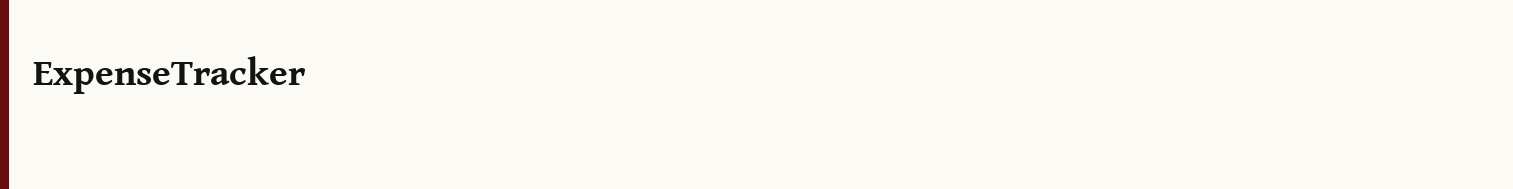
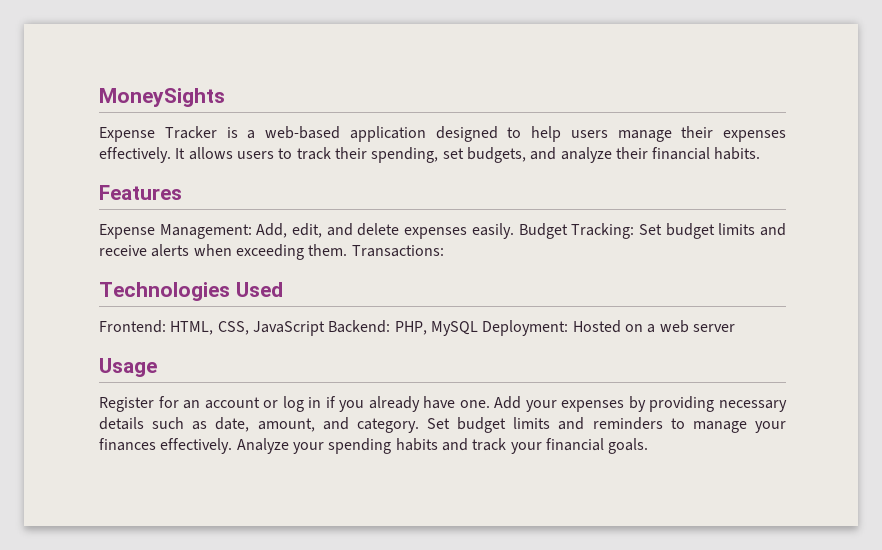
[33,56,305,94] ExpenseTracker -> [99,88,225,107] [99,126,786,142] [99,147,761,163] [99,185,182,200] [99,223,787,239] [99,244,444,260] [99,282,283,301] [99,320,735,336] [99,358,157,377] [99,396,788,412] [99,417,786,433] [99,438,649,454] MoneySights // Expense Tracker is a web-based application designed to help users manage their expenses effectively. It allows users to track their spending, set budgets, and analyze their financial habits. // Features // Expense Management: Add, edit, and delete expenses easily. Budget Tracking: Set budget limits and receive alerts when exceeding them. Transactions: // Technologies Used // Frontend: HTML, CSS, JavaScript Backend: PHP, MySQL Deployment: Hosted on a web server // Usage // Register for an account or log in if you already have one. Add your expenses by providing necessary details such as date, amount, and category. Set budget limits and reminders to manage your finances effectively. Analyze your spending habits and track your financial goals.

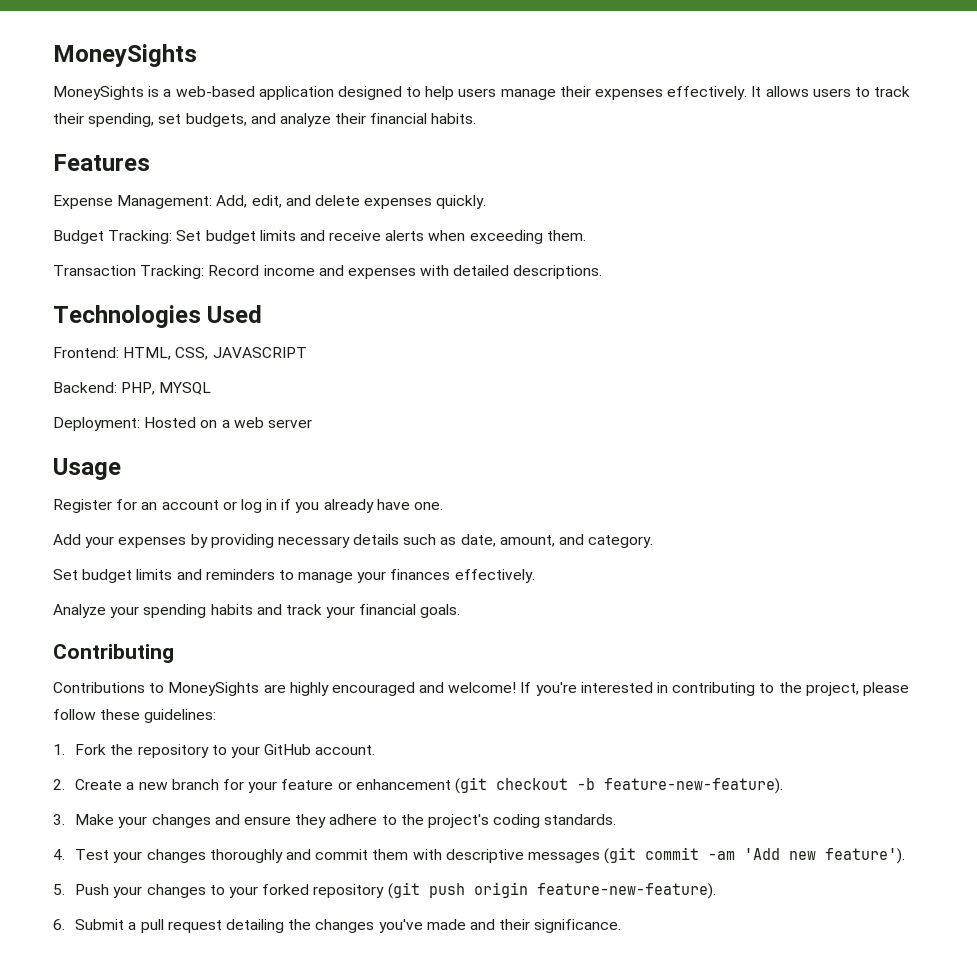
[99,126,217,142] Expense Tracker -> [53,86,144,100] MoneySights
[471,223,514,239] easily. -> [436,195,487,209] quickly. //
[351,245,444,257] Transactions: -> [53,265,603,279] // Transaction Tracking: Record income and expenses with detailed descriptions.
[252,321,325,336] JavaScript -> [212,347,307,358] JAVASCRIPT //
[430,321,478,336] MySQL -> [159,382,212,395] MYSQL //
(490, 404) none -> (444, 506) //
(419, 425) none -> (654, 541) //
(233, 446) none -> (535, 576) //
(649, 446) none -> [53,644,174,663] [53,682,909,696] [53,709,217,723] [53,744,376,758] [53,777,783,794] [53,814,617,828] [53,847,906,864] [53,882,716,899] [53,919,622,933] // Contributing // Contributions to MoneySights are highly encouraged and welcome! If you're interested in contributing to the project, please follow these guidelines: // 1. Fork the repository to your GitHub account. // 2. Create a new branch for your feature or enhancement (git checkout -b feature-new-feature). // 3. Make your changes and ensure they adhere to the project's coding standards. // 4. Test your changes thoroughly and commit them with descriptive messages (git commit -am 'Add new feature'). // 5. Push your changes to your forked repository (git push origin feature-new-feature). // 6. Submit a pull request detailing the changes you've made and their significance.

